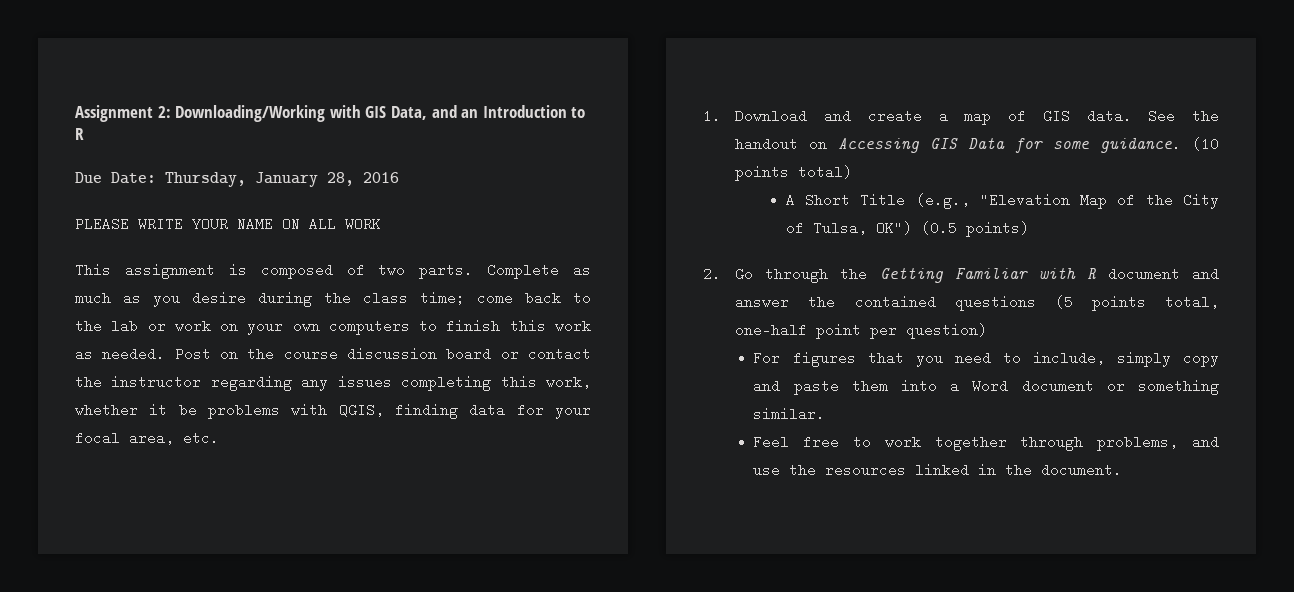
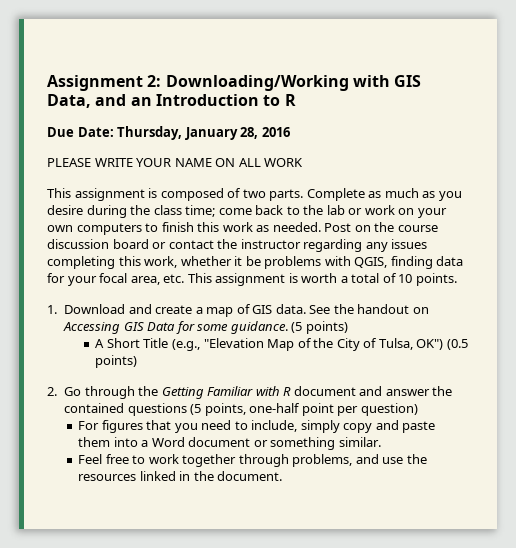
(219, 438) none -> [187,273,457,286] This assignment is worth a total of 10 points.
[1192,137,1219,151] [735,165,853,181] (10 points total) -> [291,321,348,334] (5 points)
[1091,295,1219,311] points total, -> [204,403,246,416] points,

